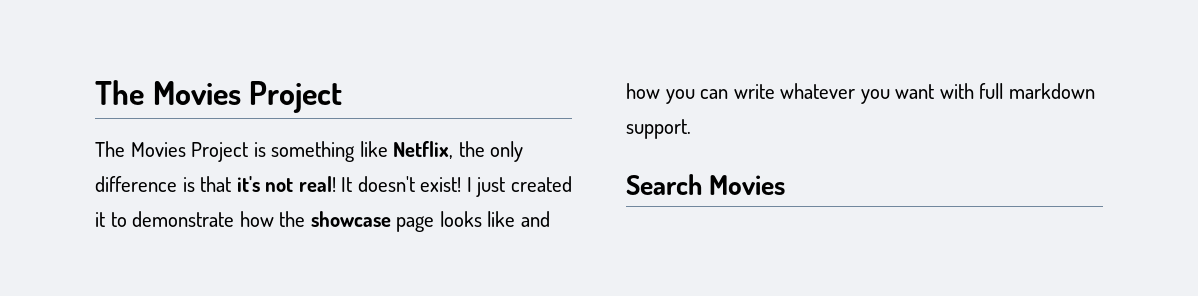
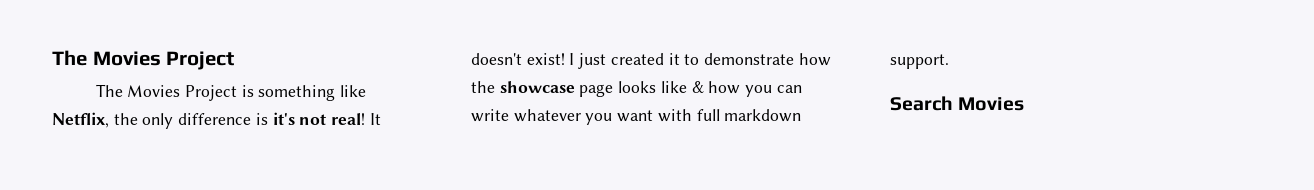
[200,176,232,192] that -> (268, 119) none
[520,211,550,227] and -> [691,81,704,93] &

